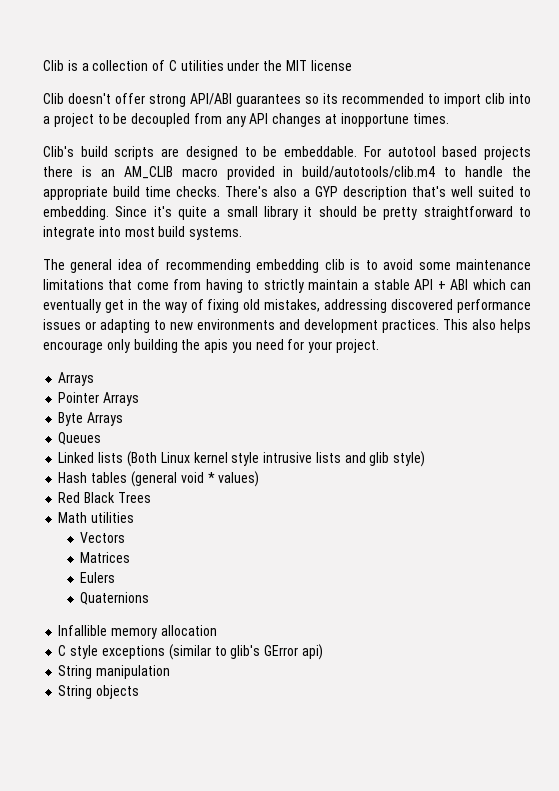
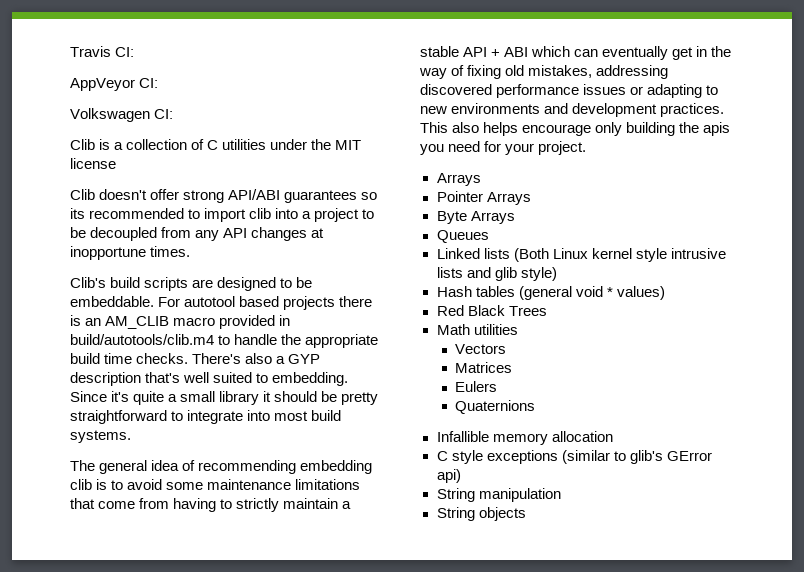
(43, 65) none -> [70,46,135,57] [70,78,159,91] [70,108,174,122] Travis CI: // AppVeyor CI: // Volkswagen CI: //

